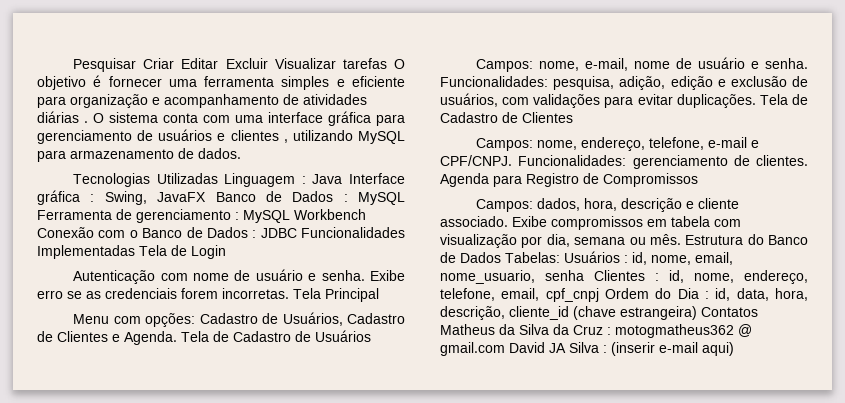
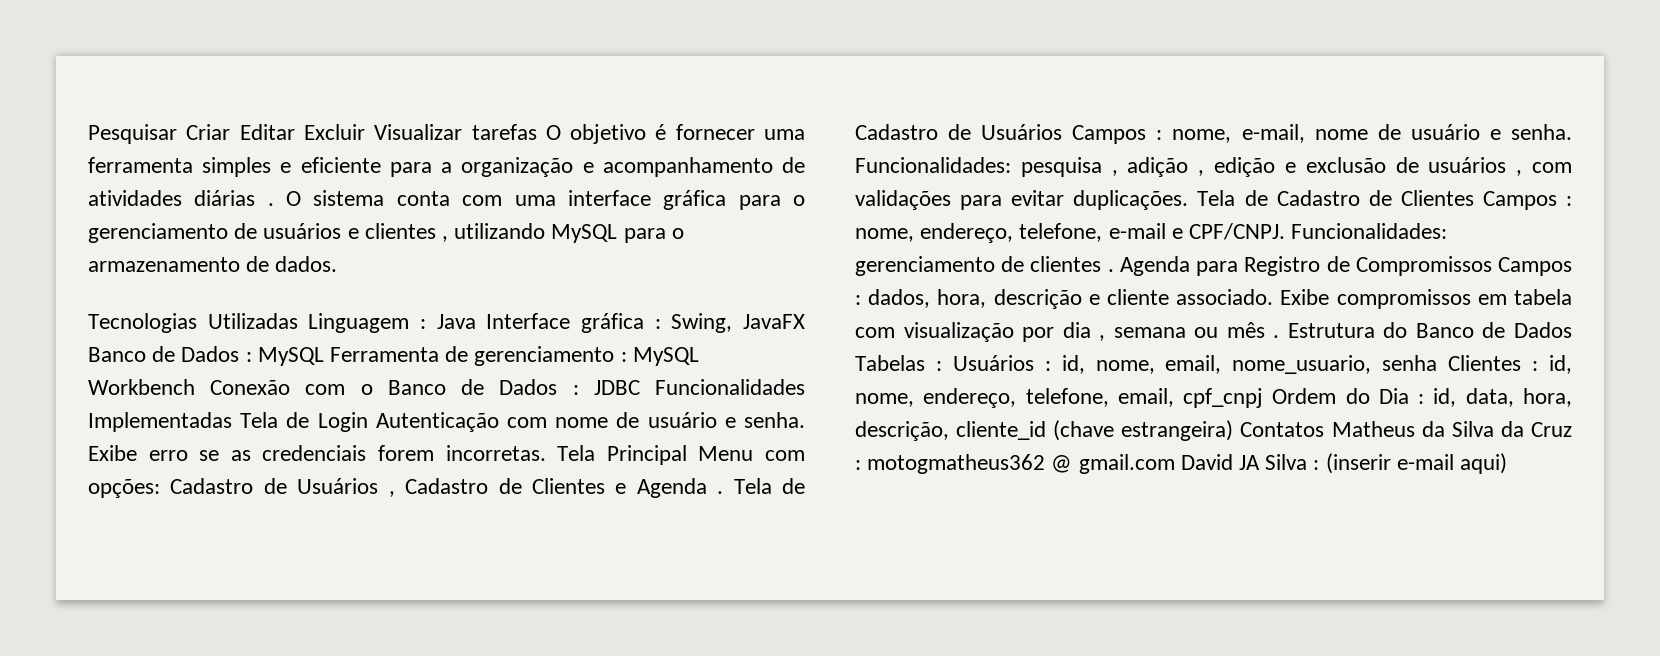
(66, 102) none -> [441,162,453,173] a
(405, 120) none -> [793,195,806,206] o
(66, 156) none -> [671,228,684,239] o
(226, 252) // -> (368, 422) none
(379, 295) // -> (687, 455) none
[282,312,343,326] Usuários, -> [297,478,395,497] Usuários ,
[124,331,177,345] Agenda. -> [636,478,724,498] Agenda .
[476,59,534,72] // Campos: -> [1072,125,1163,144] Campos :
[553,76,666,90] pesquisa, adição, -> [1020,157,1205,177] pesquisa , adição ,
[440,93,498,107] usuários, -> [1428,157,1523,176] usuários ,
[476,138,534,151] // Campos: -> [1482,191,1572,210] Campos :
[756,155,808,166] clientes. -> [1030,256,1114,272] clientes .
[476,199,534,212] // Campos: -> [1498,257,1572,276] [855,295,861,305] Campos :
[546,234,681,247] dia, semana ou mês. -> [1062,322,1280,341] dia , semana ou mês .
[505,252,560,263] Tabelas: -> [855,355,942,371] Tabelas :

